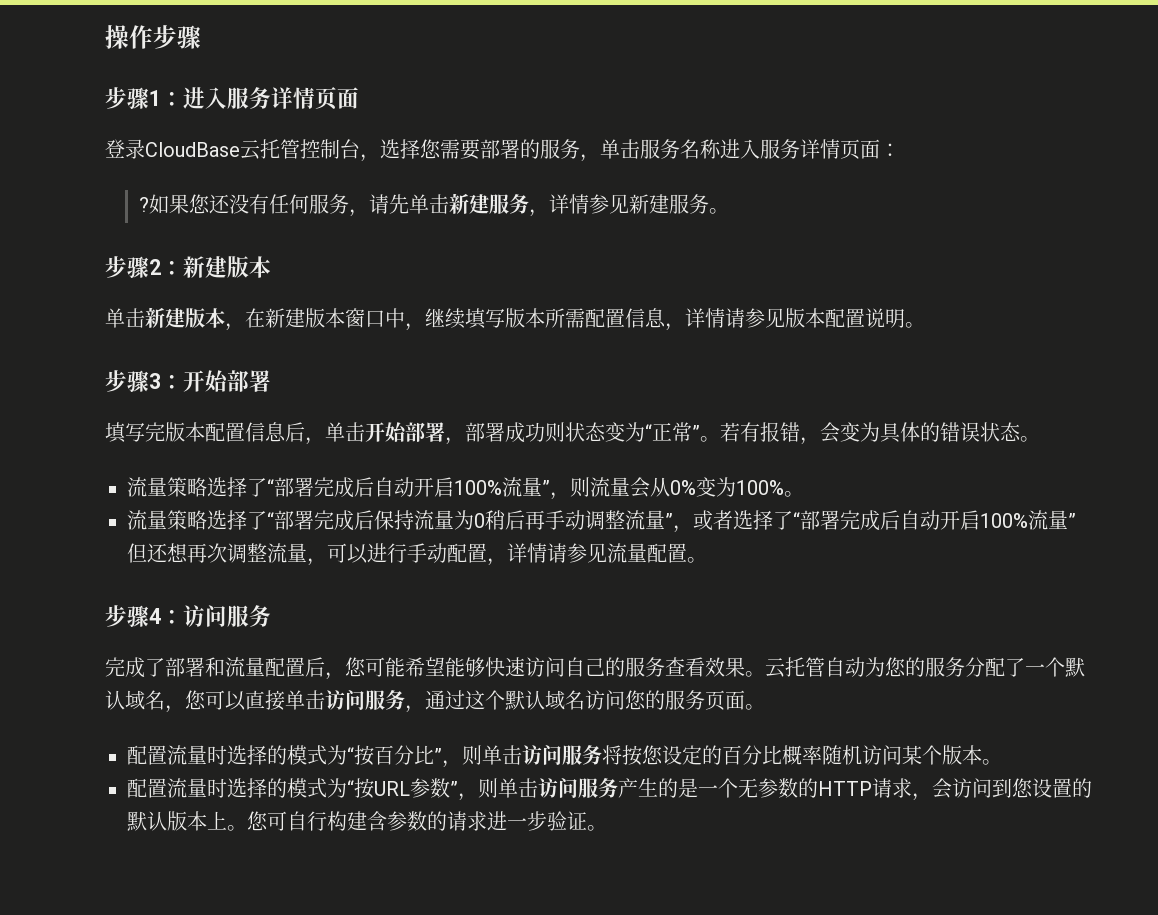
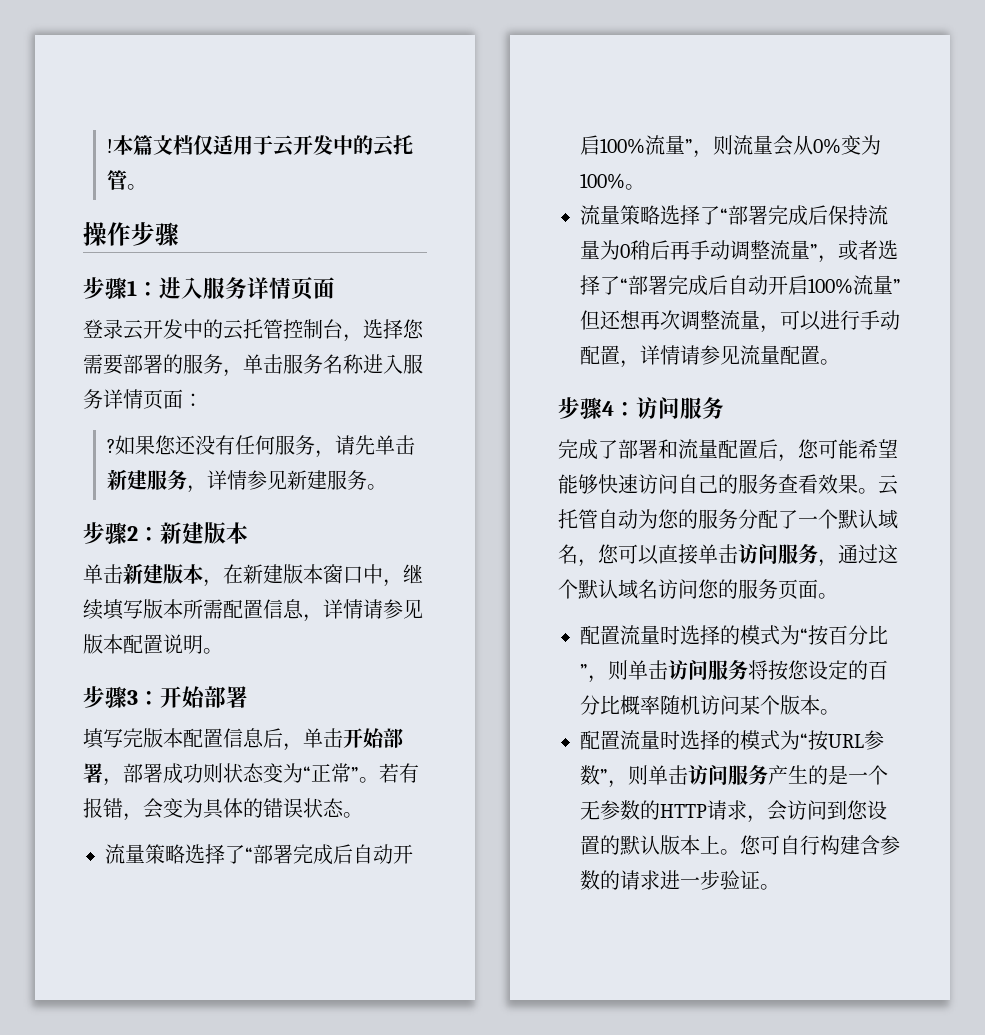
(105, 37) none -> [107,135,414,157] [107,170,148,190] !本篇文档仅适用于云开发中的云托管。 //
[145,142,240,157] CloudBase -> [123,319,223,340] 云开发中的

